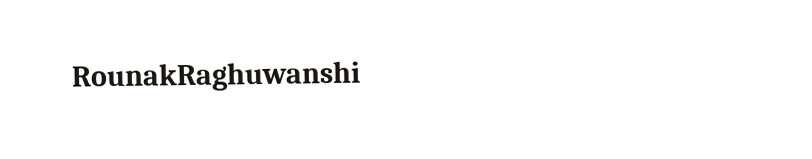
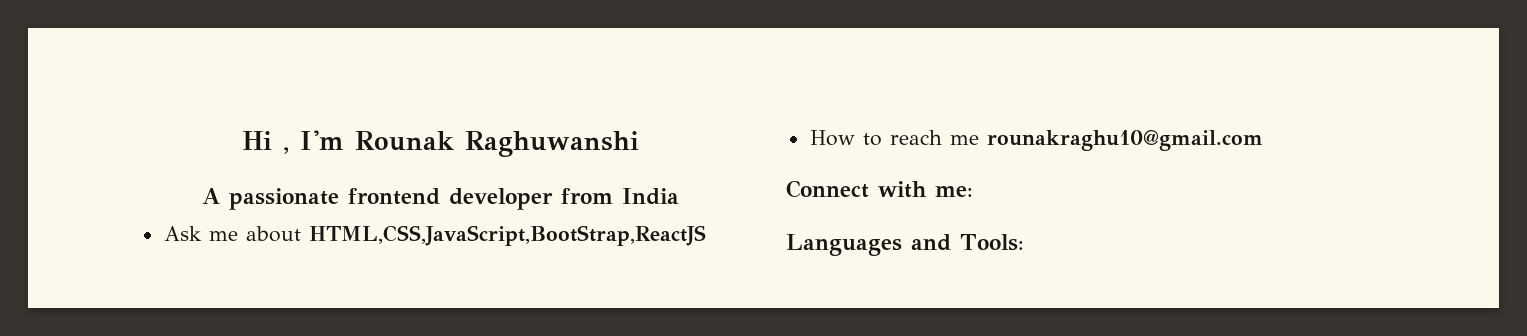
[71,60,361,93] RounakRaghuwanshi -> [242,130,640,157] [202,188,679,210] [163,225,706,246] [809,130,1263,151] [786,180,973,198] [786,234,1024,256] Hi , I'm Rounak Raghuwanshi // A passionate frontend developer from India // Ask me about HTML,CSS,JavaScript,BootStrap,ReactJS // How to reach me rounakraghu10@gmail.com // Connect with me: // Languages and Tools:

